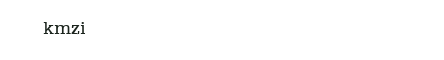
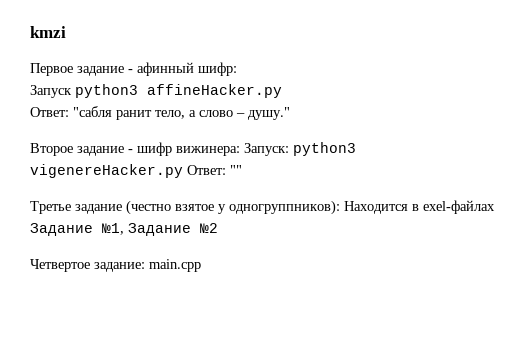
(86, 29) none -> [30,62,237,76] [30,84,282,98] [30,106,290,120] [30,142,356,156] [30,164,242,178] [30,200,495,215] [30,223,218,236] [30,259,201,272] // Первое задание - афинный шифр: // Запуск python3 affineHacker.py // Ответ: "сабля ранит тело, а слово – душу." // Второе задание - шифр вижинера: Запуск: python3 vigenereHacker.py Ответ: "" // Третье задание (честно взятое у одногруппников): Находится в exel-файлах Задание №1, Задание №2 // Четвертое задание: main.cpp

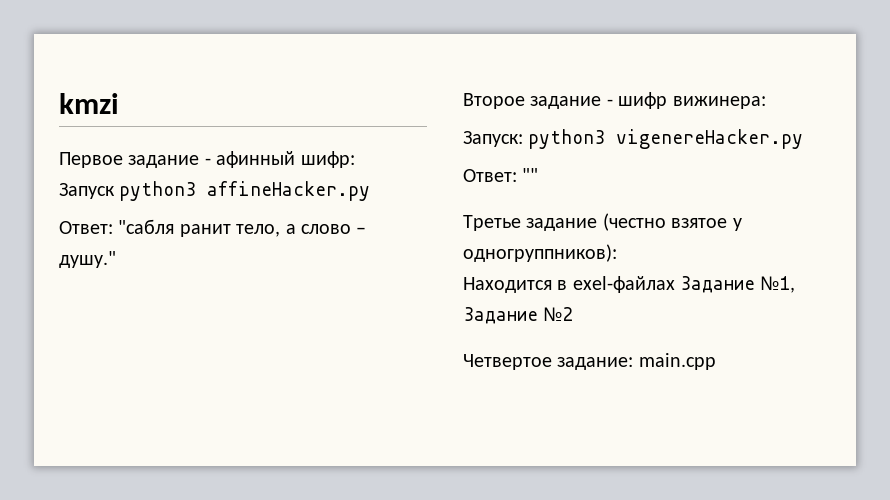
(240, 151) none -> (766, 102) //
(183, 171) none -> (804, 139) //
(340, 207) none -> (617, 253) //

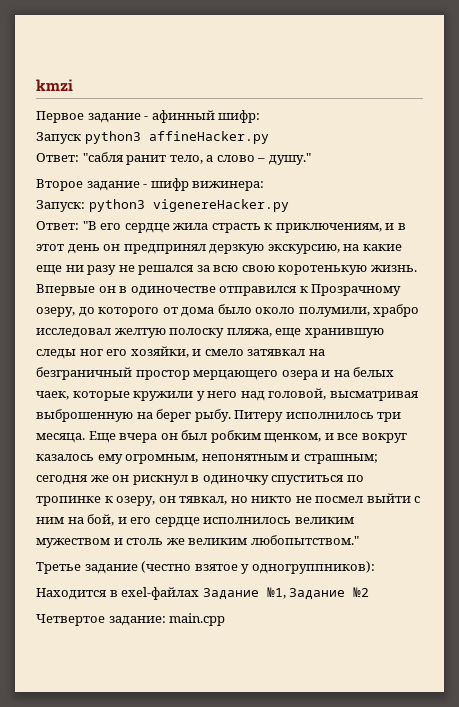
[522,168,539,182] "" -> [82,221,406,233] [36,244,402,254] [36,265,417,275] [36,284,402,296] [36,304,420,317] [36,328,384,338] [36,346,325,359] [36,367,395,380] [36,388,419,401] [36,409,402,422] [36,430,407,443] [36,454,378,464] [36,475,364,485] [36,493,421,506] [36,514,354,527] [36,535,359,548] "В его сердце жила страсть к приключениям, и в этот день он предпринял дерзкую экскурсию, на какие еще ни разу не решался за всю свою коротенькую жизнь. Впервые он в одиночестве отправился к Прозрачному озеру, до которого от дома было около полумили, храбро исследовал желтую полоску пляжа, еще хранившую следы ног его хозяйки, и смело затявкал на безграничный простор мерцающего озера и на белых чаек, которые кружили у него над головой, высматривая выброшенную на берег рыбу. Питеру исполнилось три месяца. Еще вчера он был робким щенком, и все вокруг казалось ему огромным, непонятным и страшным; сегодня же он рискнул в одиночку спуститься по тропинке к озеру, он тявкал, но никто не посмел выйти с ним на бой, и его сердце исполнилось великим мужеством и столь же великим любопытством."

